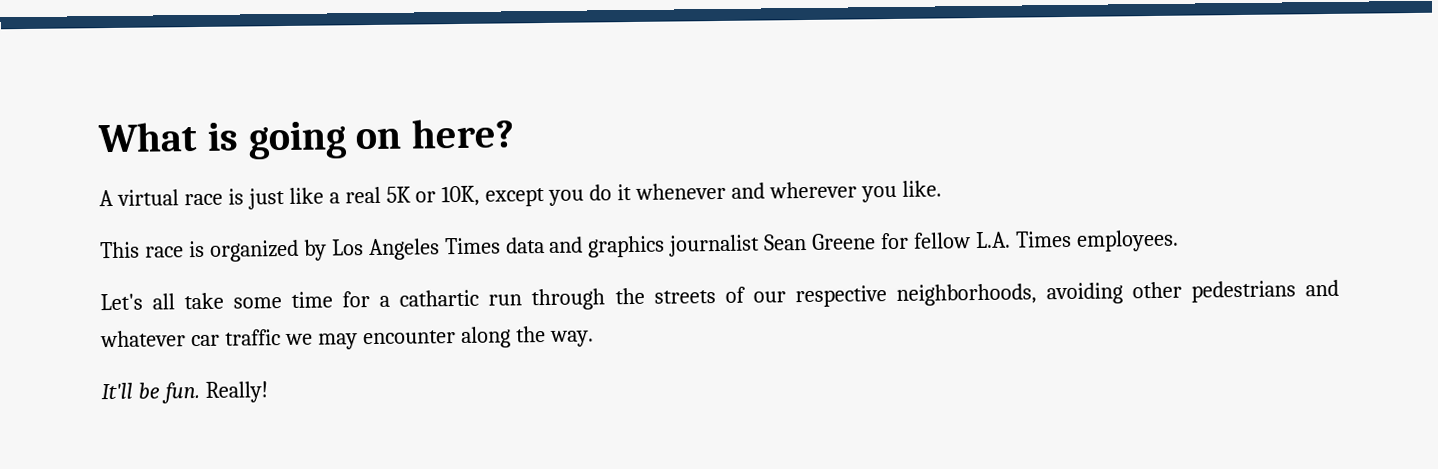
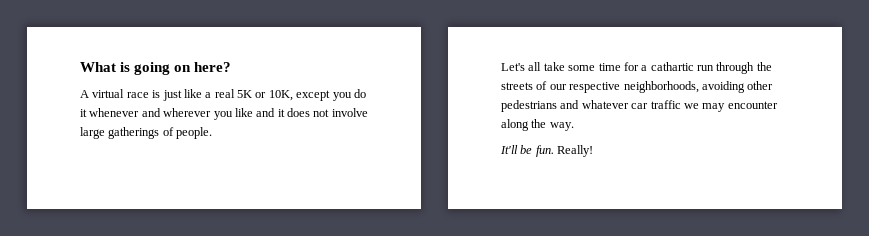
[901,180,942,197] [100,229,1179,262] like. // This race is organized by Los Angeles Times data and graphics journalist Sean Greene for fellow L.A. Times employees. -> [234,108,368,117] [80,127,213,139] like and it does not involve large gatherings of people.

